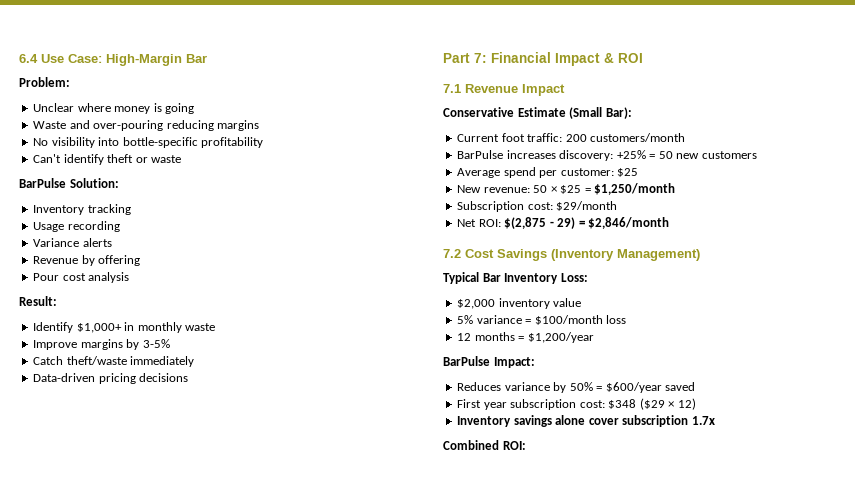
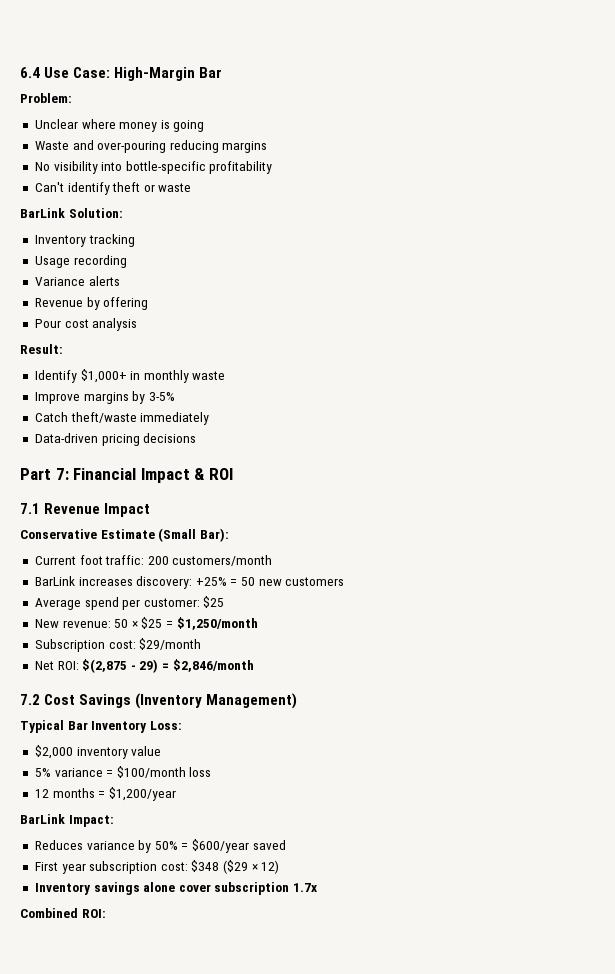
[19,178,66,188] BarPulse -> [20,208,65,218] BarLink
[457,150,504,159] BarPulse -> [34,576,75,586] BarLink
[443,356,490,366] BarPulse -> [20,814,65,824] BarLink

